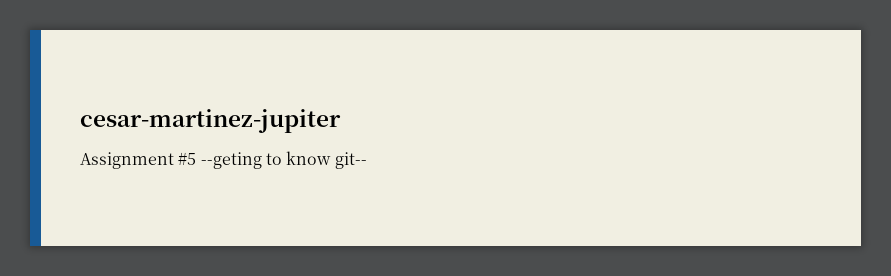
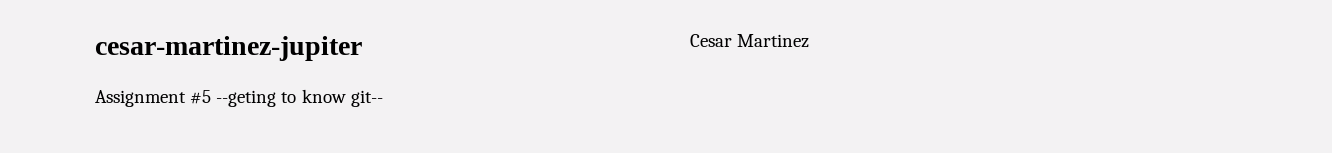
(367, 160) none -> [690,34,810,48] // Cesar Martinez

